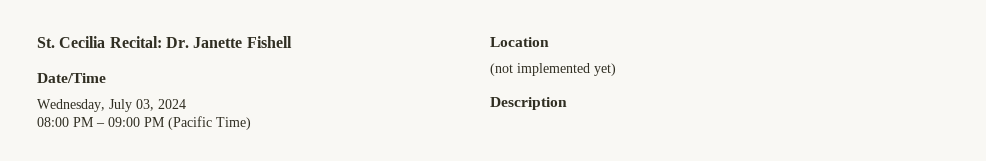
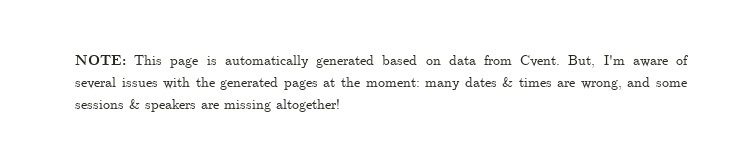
[37,36,292,48] [37,73,106,83] [37,99,186,112] [37,116,251,130] [490,37,549,47] [490,63,616,76] [490,97,567,110] St. Cecilia Recital: Dr. Janette Fishell // Date/Time // Wednesday, July 03, 2024 // 08:00 PM – 09:00 PM (Pacific Time) // Location // (not implemented yet) // Description -> [75,55,688,68] [75,77,687,90] [75,99,340,112] NOTE: This page is automatically generated based on data from Cvent. But, I'm aware of several issues with the generated pages at the moment: many dates & times are wrong, and some sessions & speakers are missing altogether!

